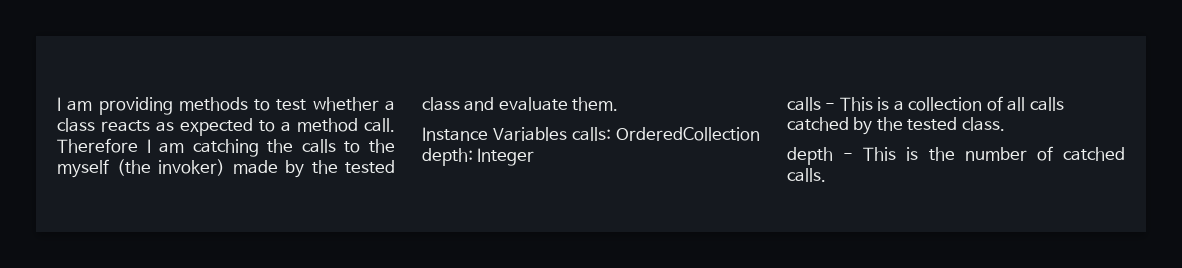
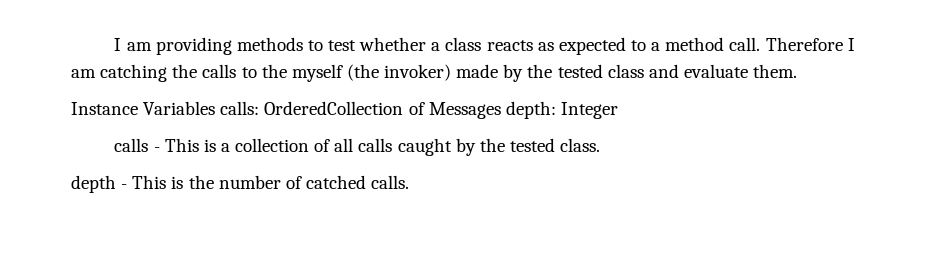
(760, 134) none -> [408,102,501,119] of Messages
[787,117,849,131] catched -> [397,138,452,156] caught

